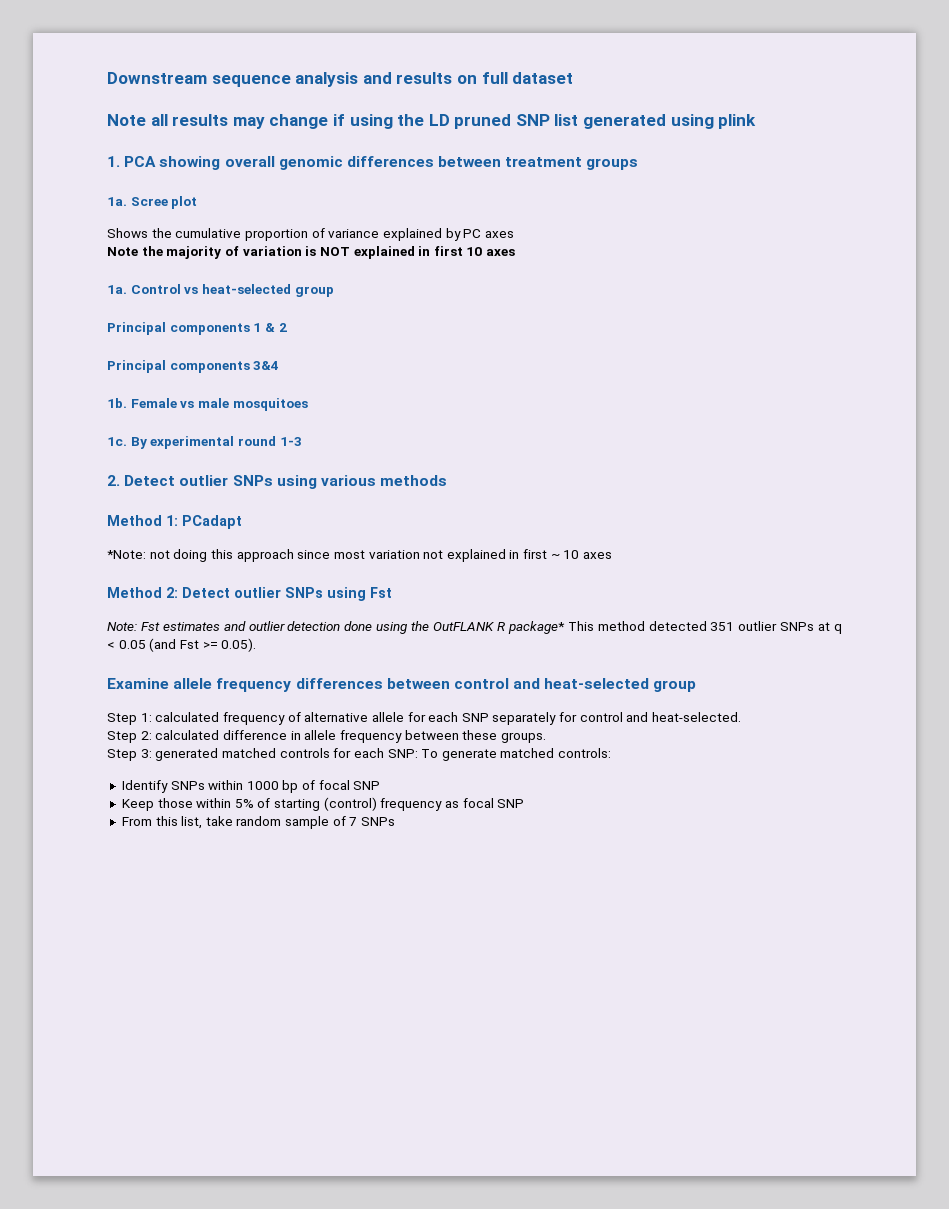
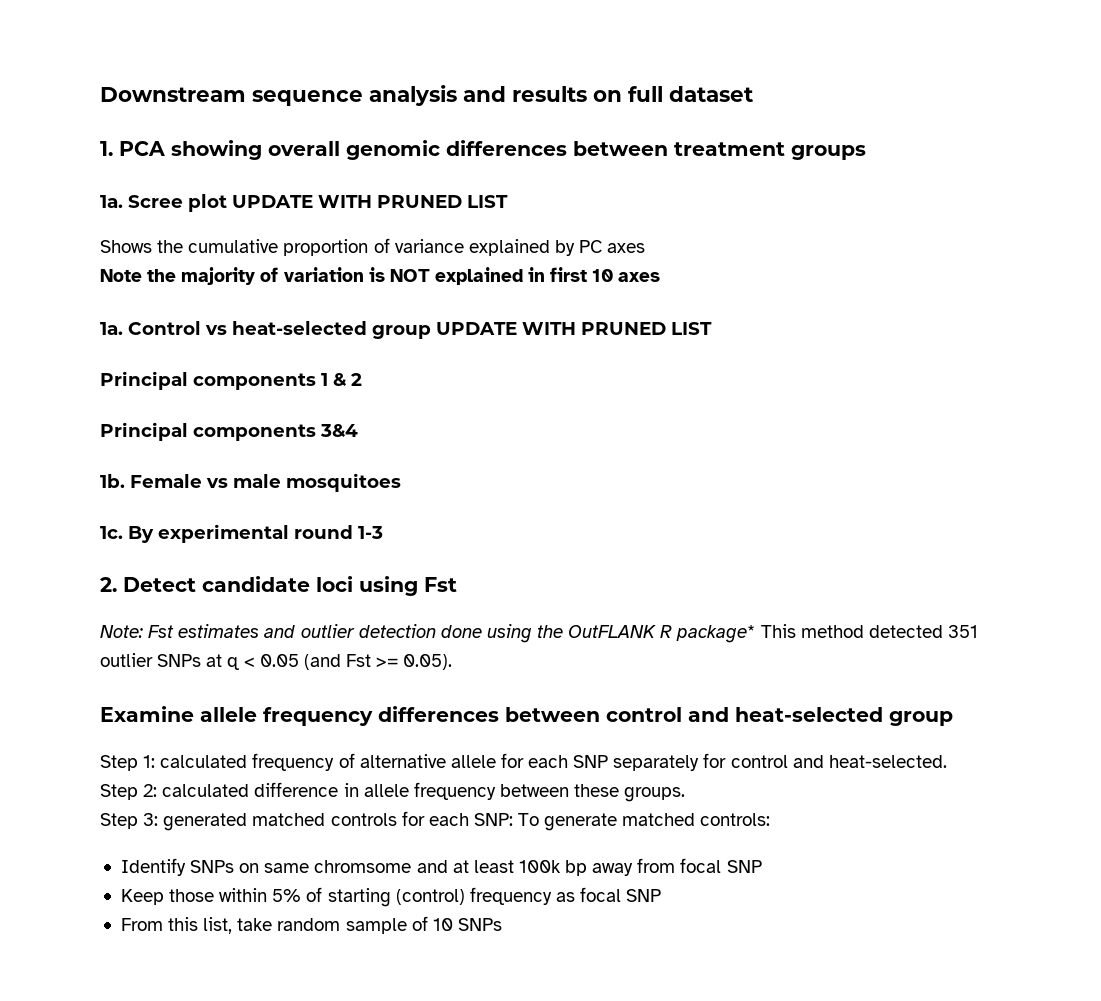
[107,114,757,129] // Note all results may change if using the LD pruned SNP list generated using plink -> (753, 94) none
(198, 202) none -> [232,195,508,208] UPDATE WITH PRUNED LIST
(334, 291) none -> [436,322,712,335] UPDATE WITH PRUNED LIST
[179,475,448,489] [107,515,242,529] [107,549,613,562] [107,587,323,598] outlier SNPs using various methods // Method 1: PCadapt // *Note: not doing this approach since most variation not explained in first ~ 10 axes // Method 2: Detect outlier SNPs -> [202,576,353,592] candidate loci
[208,780,316,793] within 1000 bp of -> [239,858,676,876] on same chromsome and at least 100k bp away from
[349,817,358,826] 7 -> [432,918,453,931] 10

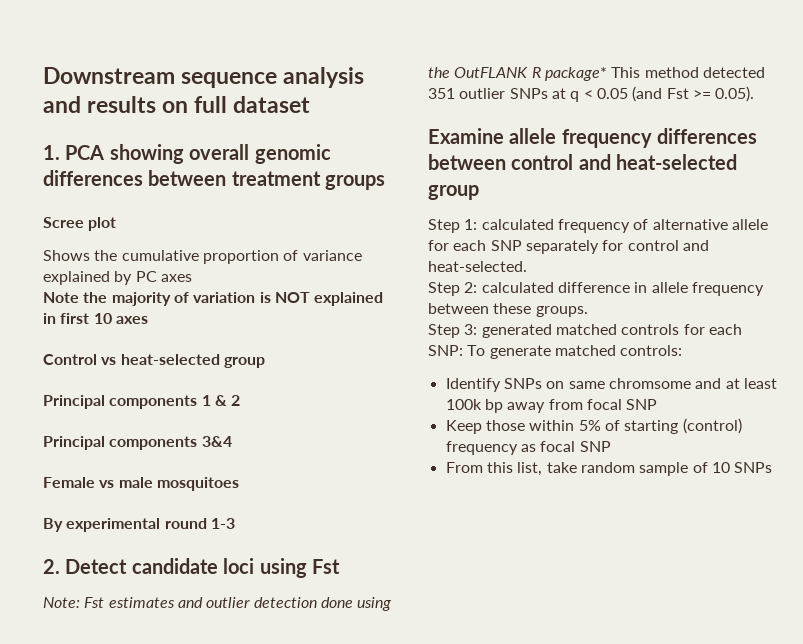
[100,195,123,208] 1a. -> (386, 182) none
[232,195,508,208] UPDATE WITH PRUNED LIST -> (117, 224) none
[100,322,123,335] 1a. -> (148, 320) none
[436,322,712,335] UPDATE WITH PRUNED LIST -> (265, 362) none
[100,474,125,488] 1b. -> (232, 441) none
[100,526,123,539] 1c. -> (239, 484) none

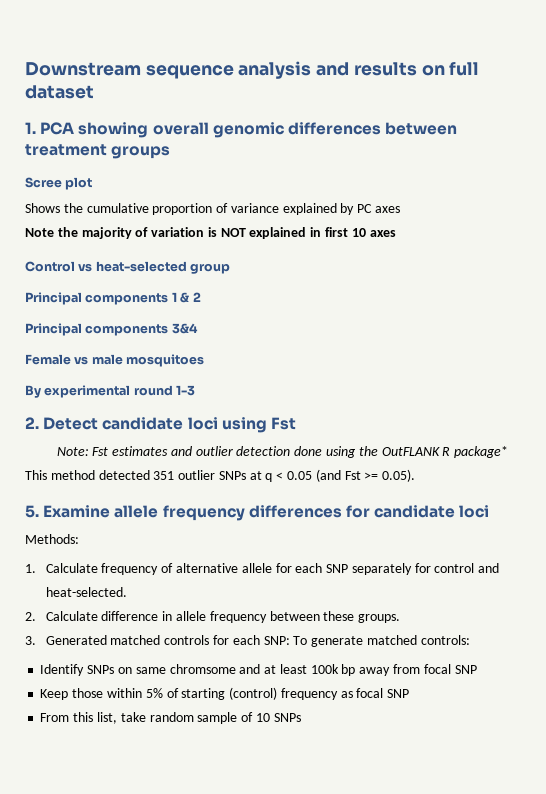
(755, 94) none -> [25,505,39,518] 5.
[428,154,738,170] [428,185,479,200] [428,219,554,233] between control and heat-selected group // Step 1: calculated -> [345,505,490,518] [25,534,79,544] [25,563,98,573] for candidate loci // Methods: // 1. Calculate
[428,282,554,296] Step 2: calculated -> [25,611,98,621] 2. Calculate
[428,324,552,338] Step 3: generated -> [25,635,107,645] 3. Generated

